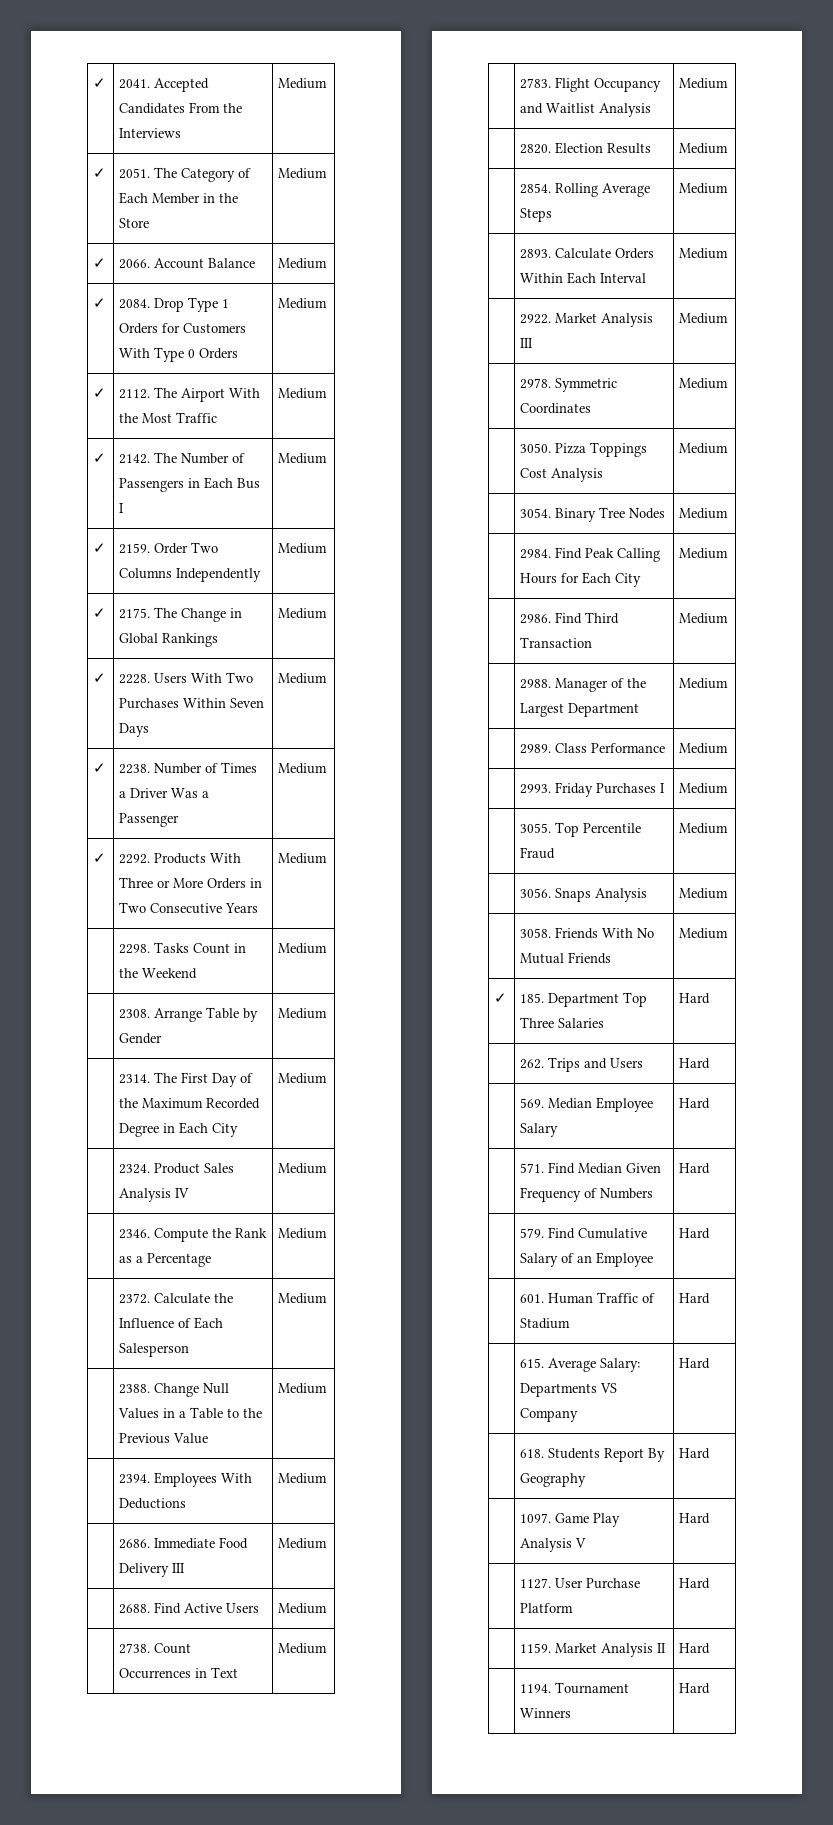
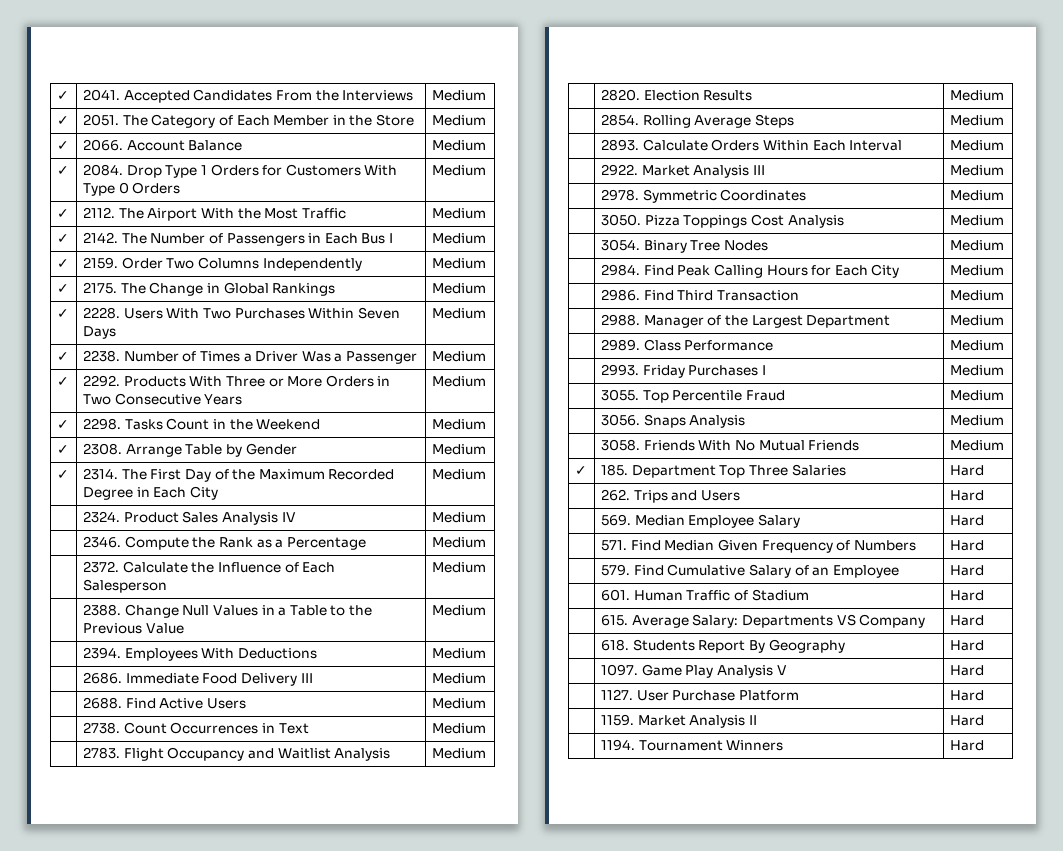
(328, 858) none -> [56,420,69,429] ✓
(328, 948) none -> [56,445,69,454] ✓
(328, 1013) none -> [56,470,69,479] ✓

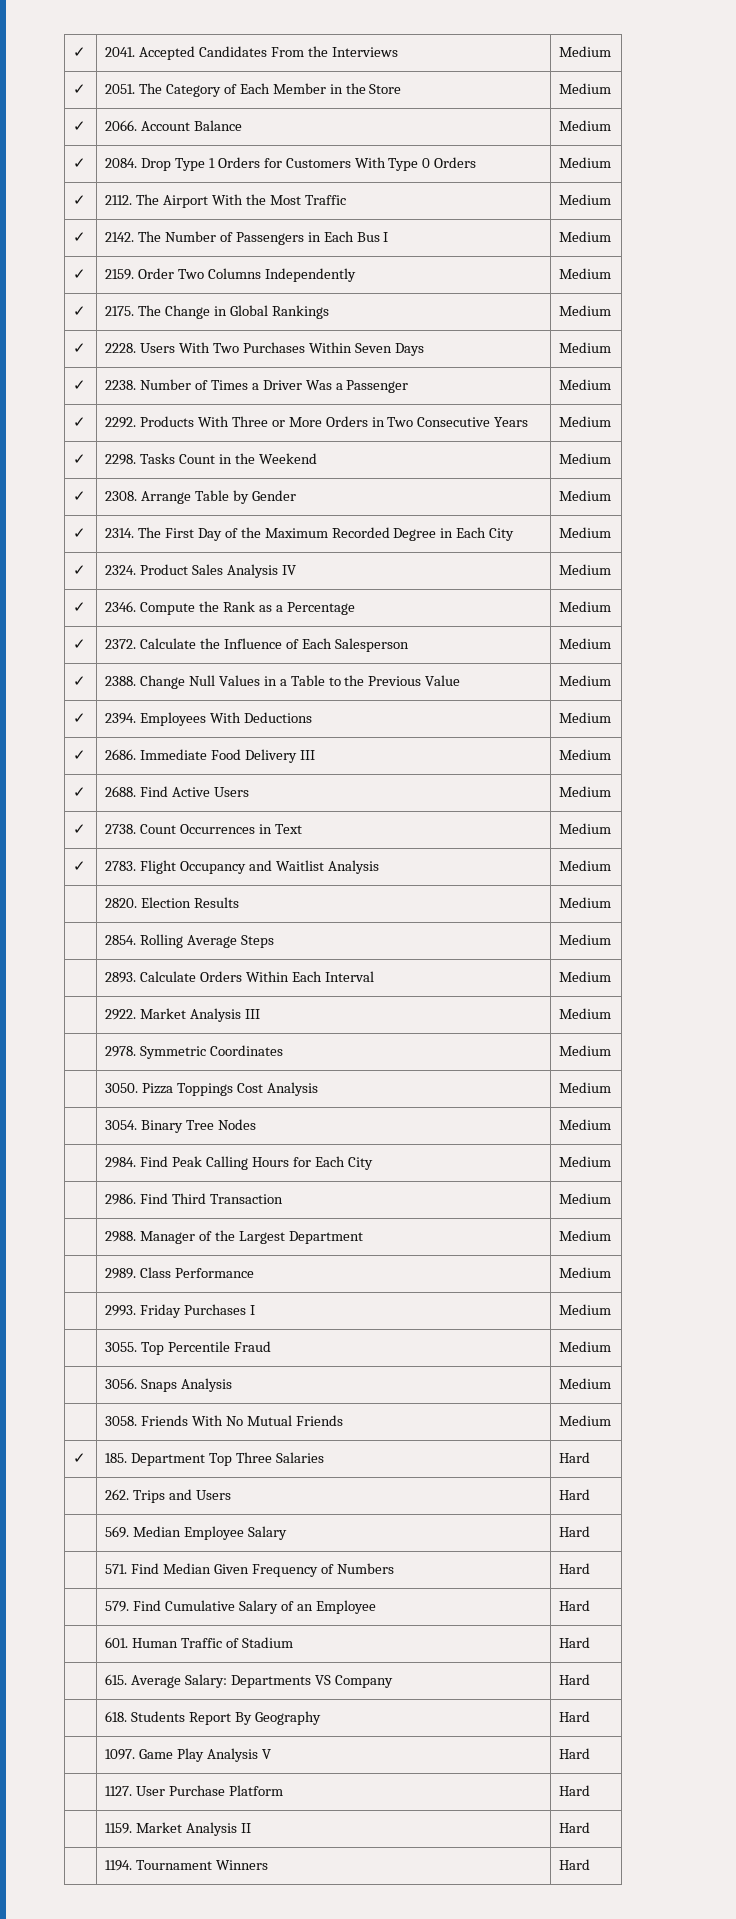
(486, 474) none -> [73,565,87,575] ✓
(486, 517) none -> [73,602,87,612] ✓
(486, 542) none -> [73,639,87,649] ✓
(486, 567) none -> [73,676,87,686] ✓
(486, 610) none -> [73,713,87,723] ✓
(486, 653) none -> [73,750,87,760] ✓
(486, 678) none -> [73,787,87,797] ✓
(486, 703) none -> [73,824,87,834] ✓
(486, 728) none -> [73,861,87,871] ✓

